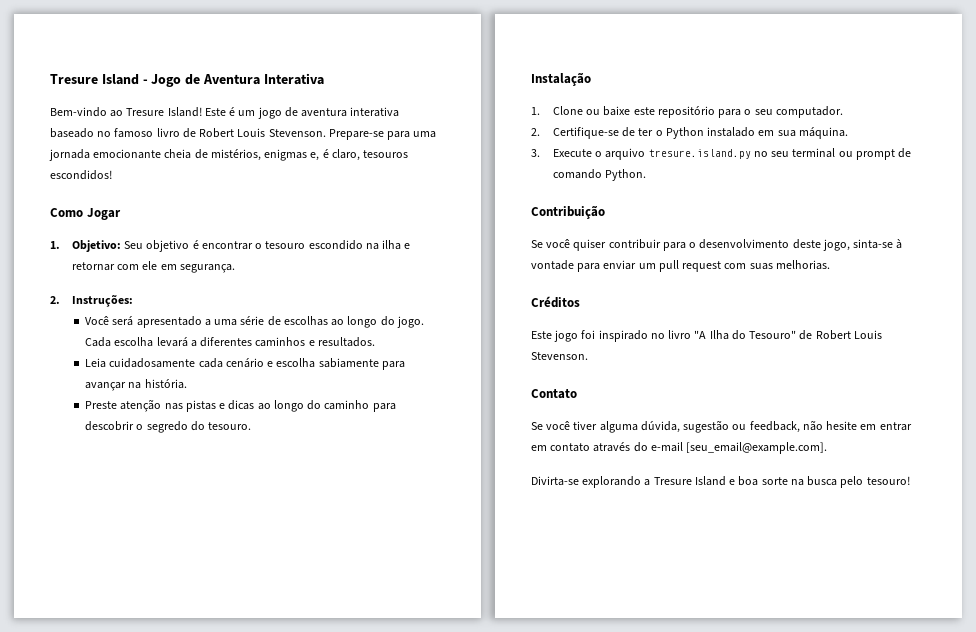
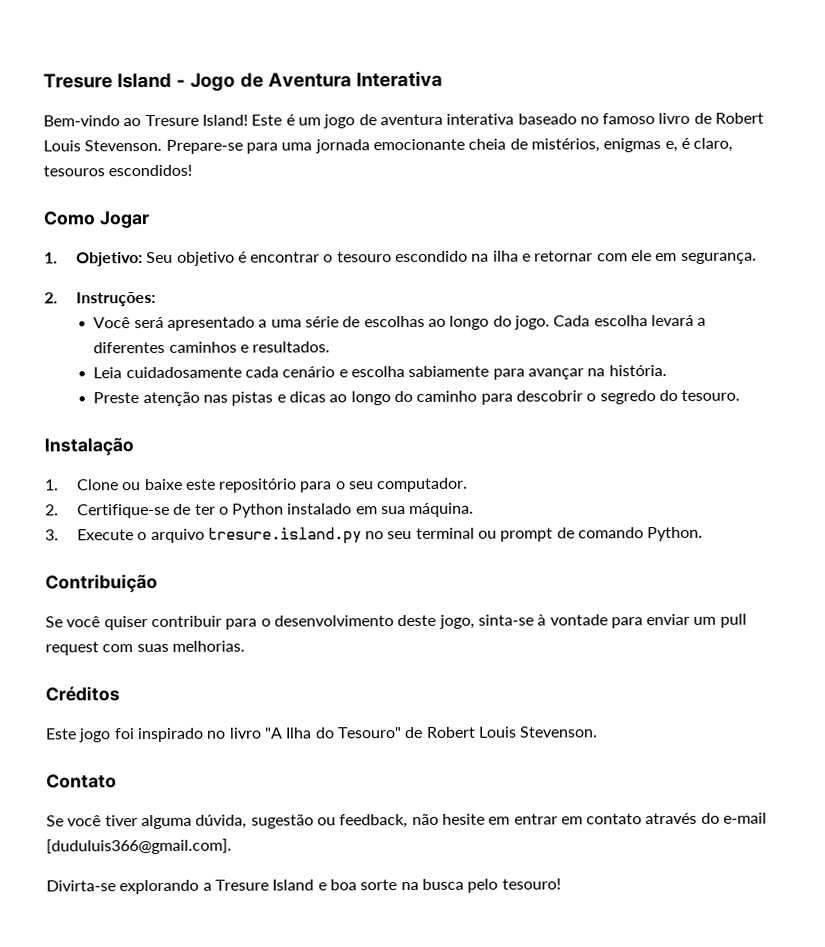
[686,442,828,454] [seu_email@example.com]. -> [46,838,232,855] [duduluis366@gmail.com].

